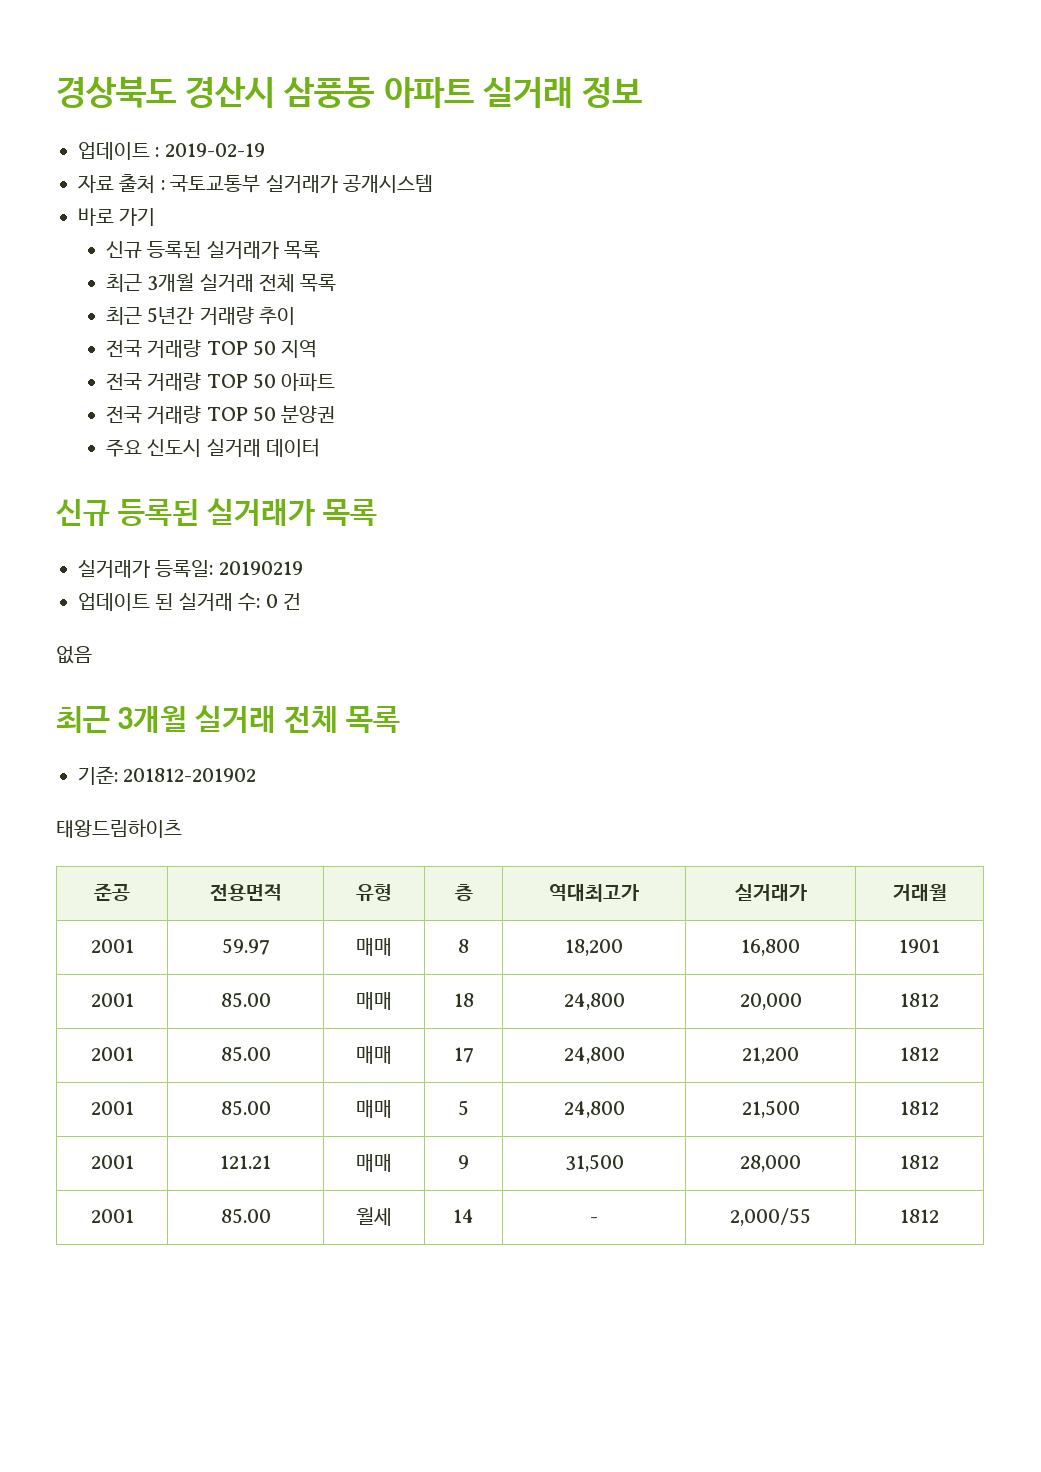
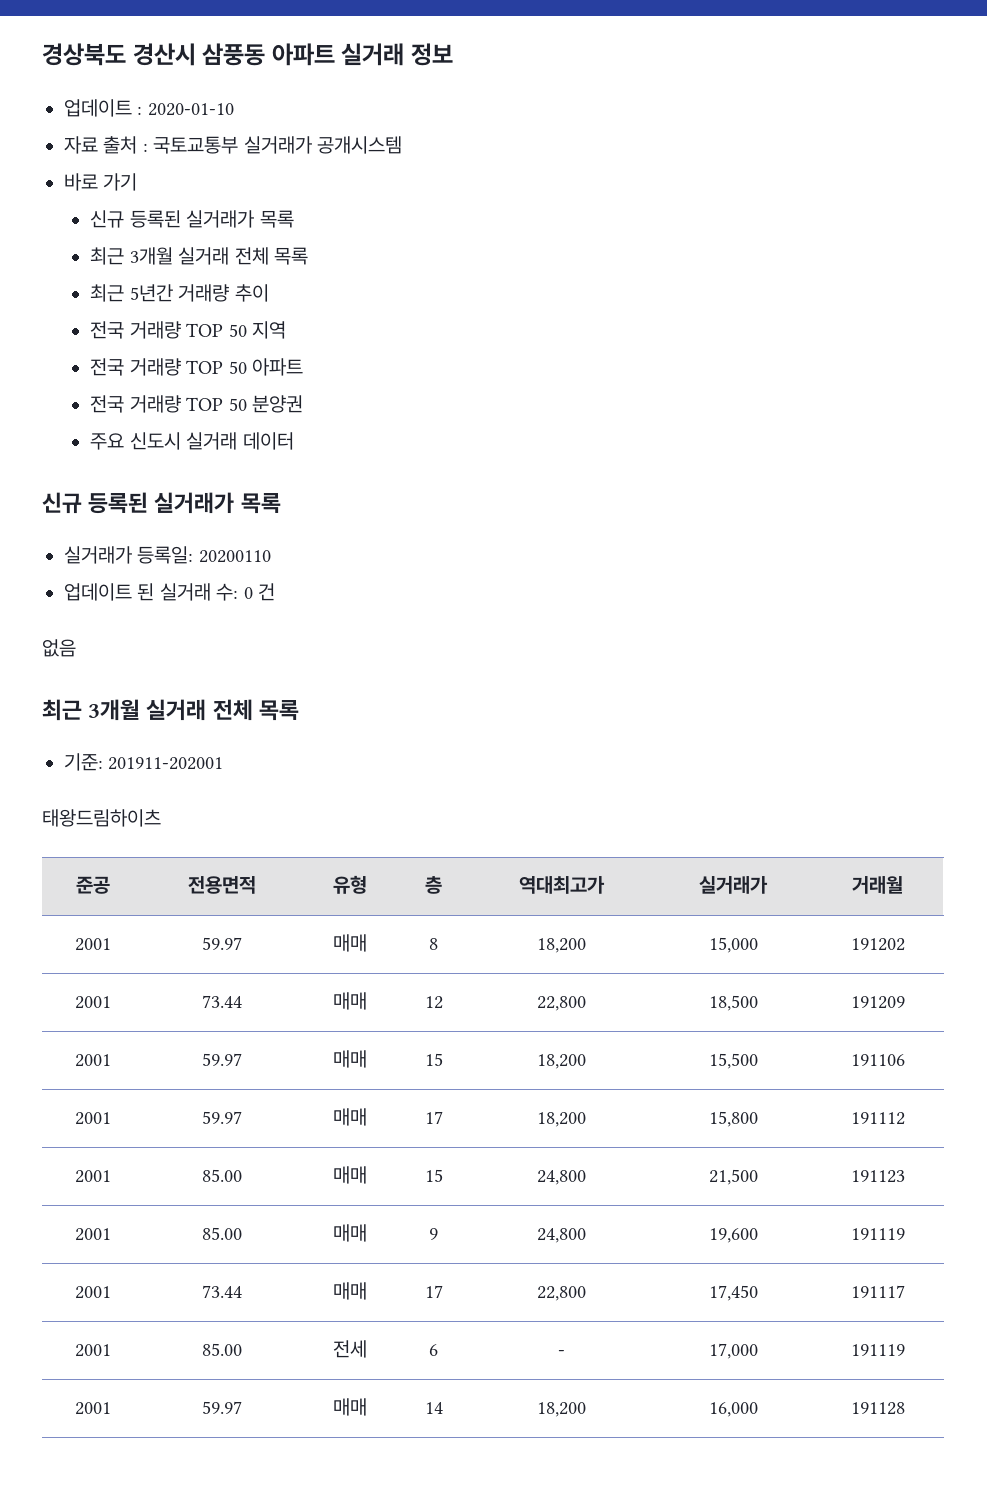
[164,143,265,157] 2019-02-19 -> [147,103,234,116] 2020-01-10
[218,561,303,575] 20190219 -> [198,550,271,563] 20200110
[123,768,257,782] 201812-201902 -> [108,757,224,770] 201911-202001
[741,939,800,956] [899,939,940,953] [90,993,134,1007] [220,992,271,1008] [356,992,392,1010] [453,993,474,1007] [563,993,625,1010] [739,993,802,1010] [900,993,939,1007] [90,1047,134,1061] [220,1046,271,1062] [356,1046,392,1064] [453,1047,474,1063] [563,1047,625,1064] [742,1047,799,1064] [900,1047,939,1061] [90,1101,134,1115] [220,1100,271,1116] [356,1100,392,1118] [458,1100,469,1116] [563,1101,625,1118] [741,1100,800,1118] [900,1101,939,1115] [90,1155,134,1169] [220,1155,271,1169] [356,1154,392,1172] [458,1155,469,1169] [564,1154,624,1172] [740,1155,801,1172] [900,1155,939,1169] [90,1209,134,1223] [220,1208,271,1224] [356,1207,392,1226] [453,1209,474,1223] [590,1217,598,1223] [730,1208,811,1226] [900,1209,939,1223] 16,800 | 1901 // 2001 | 85.00 | 매매 | 18 | 24,800 | 20,000 | 1812 // 2001 | 85.00 | 매매 | 17 | 24,800 | 21,200 | 1812 // 2001 | 85.00 | 매매 | 5 | 24,800 | 21,500 | 1812 // 2001 | 121.21 | 매매 | 9 | 31,500 | 28,000 | 1812 // 2001 | 85.00 | 월세 | 14 | - | 2,000/55 | 1812 -> [708,937,758,953] [850,938,905,951] [75,996,111,1009] [202,995,242,1008] [332,992,367,1010] [424,996,443,1009] [537,996,586,1011] [708,995,758,1011] [850,996,905,1009] [75,1054,111,1067] [202,1053,242,1066] [332,1050,367,1068] [424,1053,443,1066] [537,1054,586,1069] [708,1053,758,1069] [850,1054,905,1066] [75,1112,111,1125] [202,1111,242,1124] [332,1108,367,1126] [424,1111,443,1124] [537,1112,586,1127] [708,1111,758,1127] [850,1112,905,1125] [75,1170,111,1183] [202,1169,242,1182] [332,1166,367,1184] [424,1169,443,1182] [537,1170,586,1185] [708,1169,758,1185] [850,1170,905,1183] [75,1228,111,1241] [202,1227,242,1240] [332,1224,367,1242] [429,1228,438,1240] [537,1228,586,1243] [708,1228,758,1243] [850,1228,905,1240] [75,1286,111,1299] [202,1285,242,1298] [332,1282,367,1300] [424,1285,443,1298] [537,1286,586,1301] [708,1285,758,1301] [850,1285,905,1298] [75,1344,111,1357] [202,1343,242,1356] [332,1340,367,1358] [429,1344,438,1356] [558,1350,565,1356] [708,1343,758,1359] [850,1344,905,1356] [75,1402,111,1415] [202,1401,242,1414] [332,1398,367,1416] [424,1402,443,1414] [537,1402,586,1417] [708,1402,758,1417] [850,1402,905,1415] 15,000 | 191202 // 2001 | 73.44 | 매매 | 12 | 22,800 | 18,500 | 191209 // 2001 | 59.97 | 매매 | 15 | 18,200 | 15,500 | 191106 // 2001 | 59.97 | 매매 | 17 | 18,200 | 15,800 | 191112 // 2001 | 85.00 | 매매 | 15 | 24,800 | 21,500 | 191123 // 2001 | 85.00 | 매매 | 9 | 24,800 | 19,600 | 191119 // 2001 | 73.44 | 매매 | 17 | 22,800 | 17,450 | 191117 // 2001 | 85.00 | 전세 | 6 | - | 17,000 | 191119 // 2001 | 59.97 | 매매 | 14 | 18,200 | 16,000 | 191128

